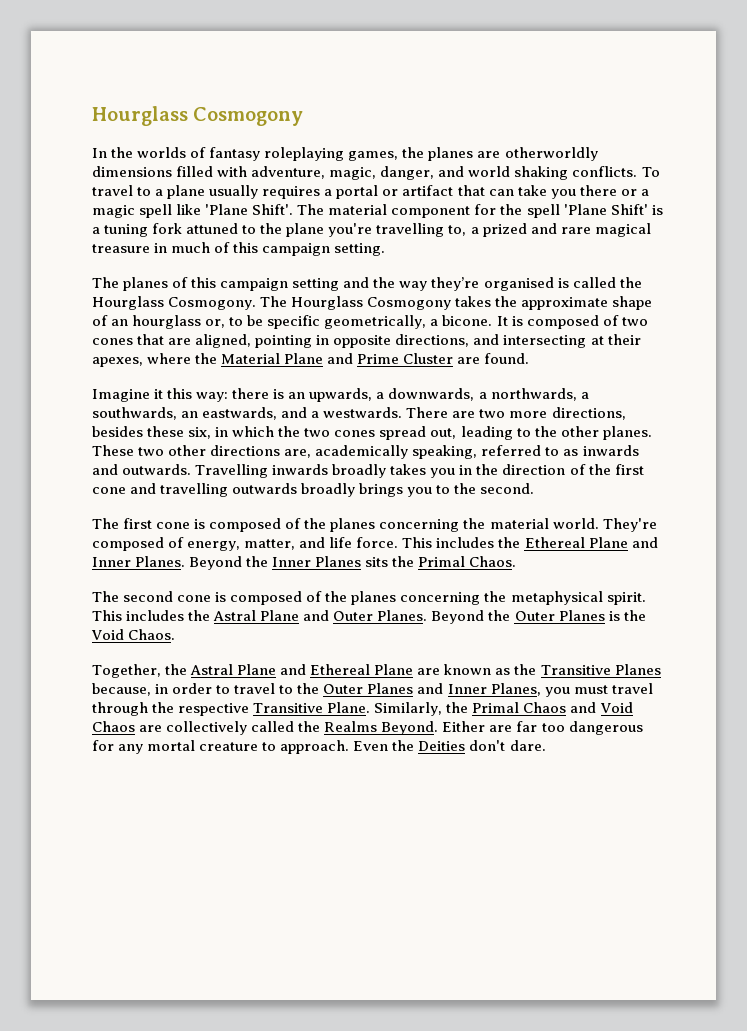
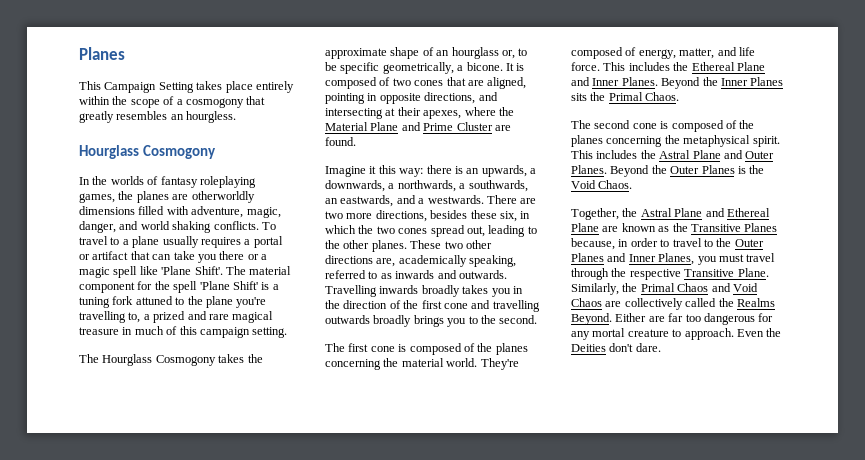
(92, 116) none -> [79,47,125,60] [79,81,294,93] [79,96,266,108] [79,111,237,123] Planes // This Campaign Setting takes place entirely within the scope of a cosmogony that greatly resembles an hourgless. //
[123,277,642,291] [92,296,288,310] planes of this campaign setting and the way they’re organised is called the Hourglass Cosmogony. The -> (99, 358) none

